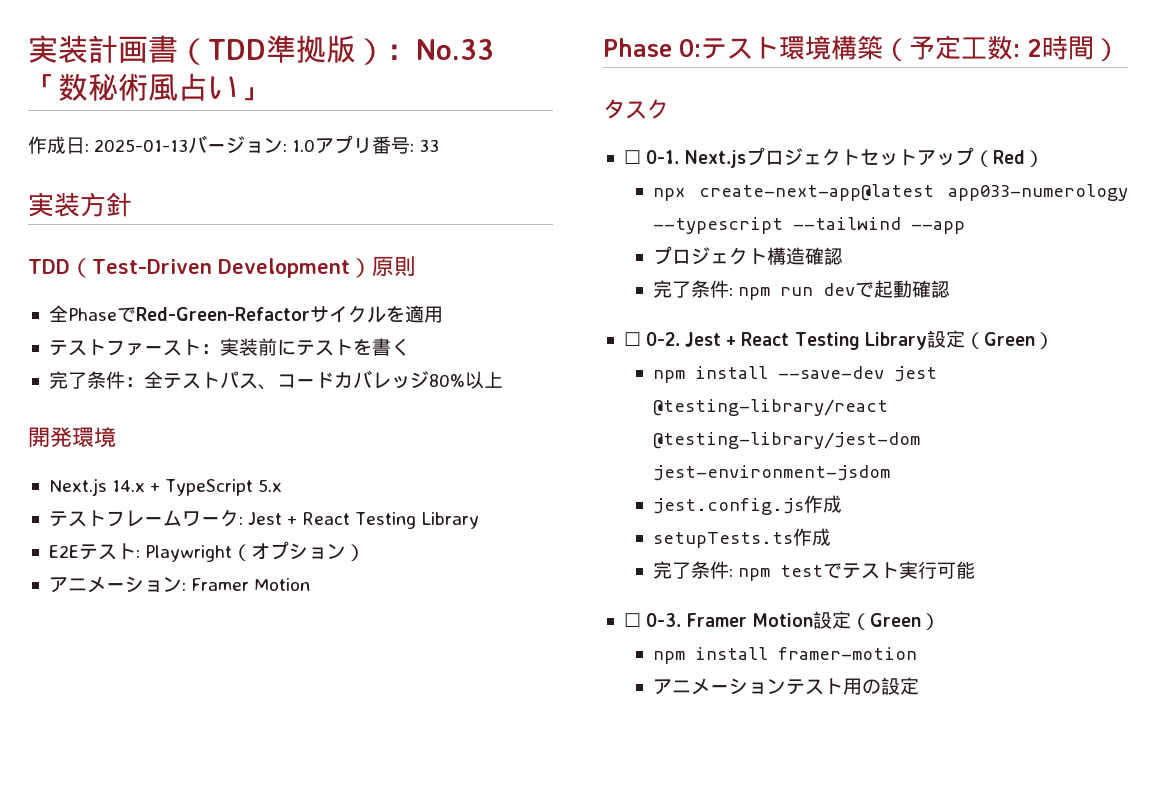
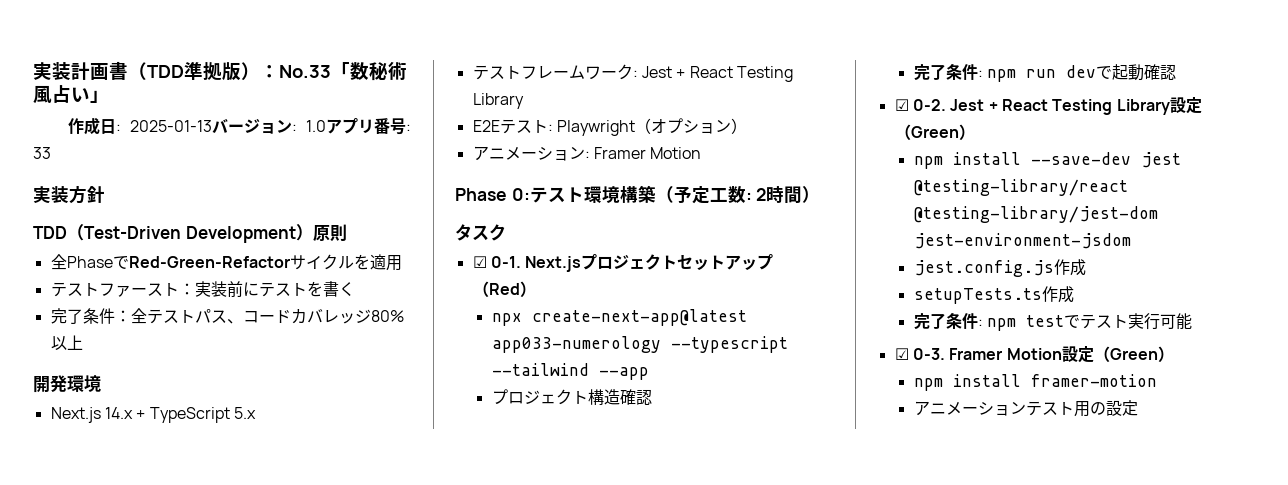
[623,150,641,164] ☐ -> [472,256,487,268] ☑
[623,332,641,346] ☐ -> [894,99,909,111] ☑
[623,613,641,627] ☐ -> [894,348,909,360] ☑

